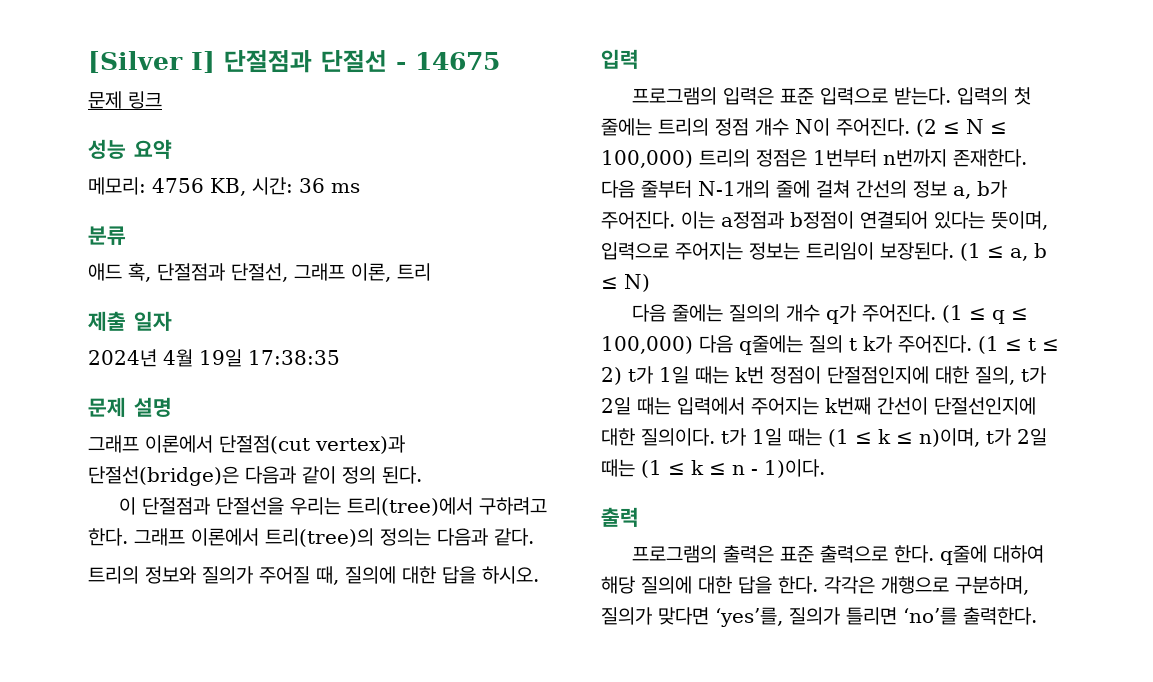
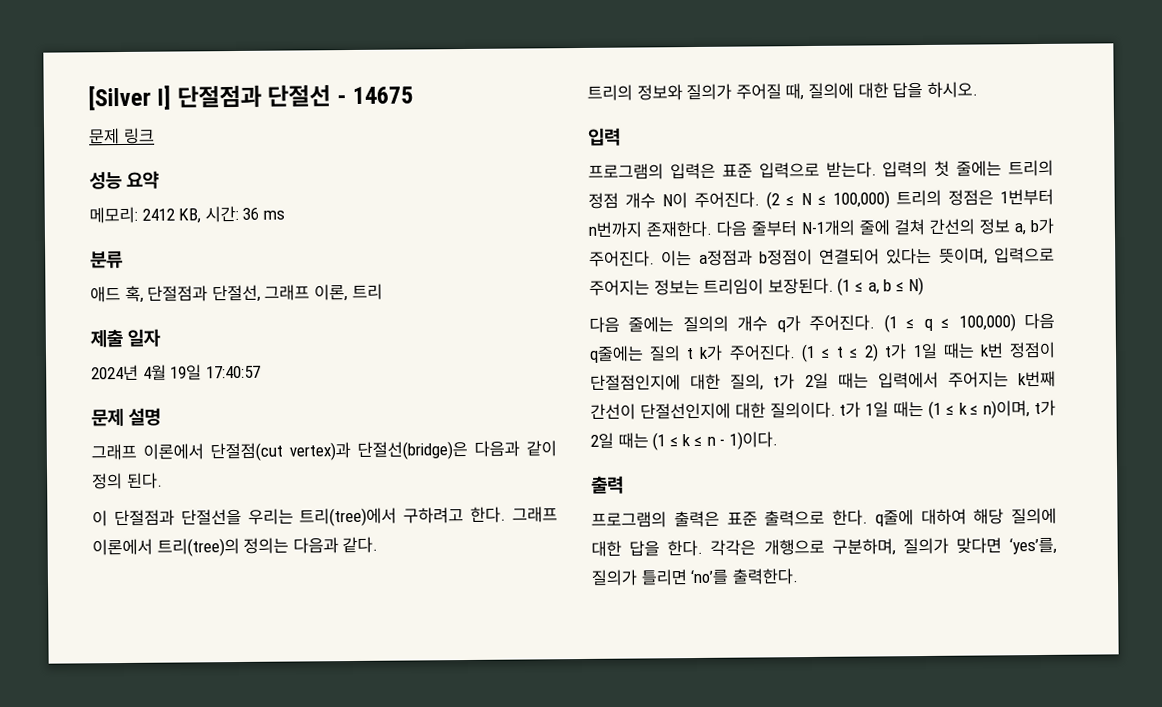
[152,178,204,193] 4756 -> [141,208,175,221] 2412
[248,350,340,365] 17:38:35 -> [205,365,261,379] 17:40:57

